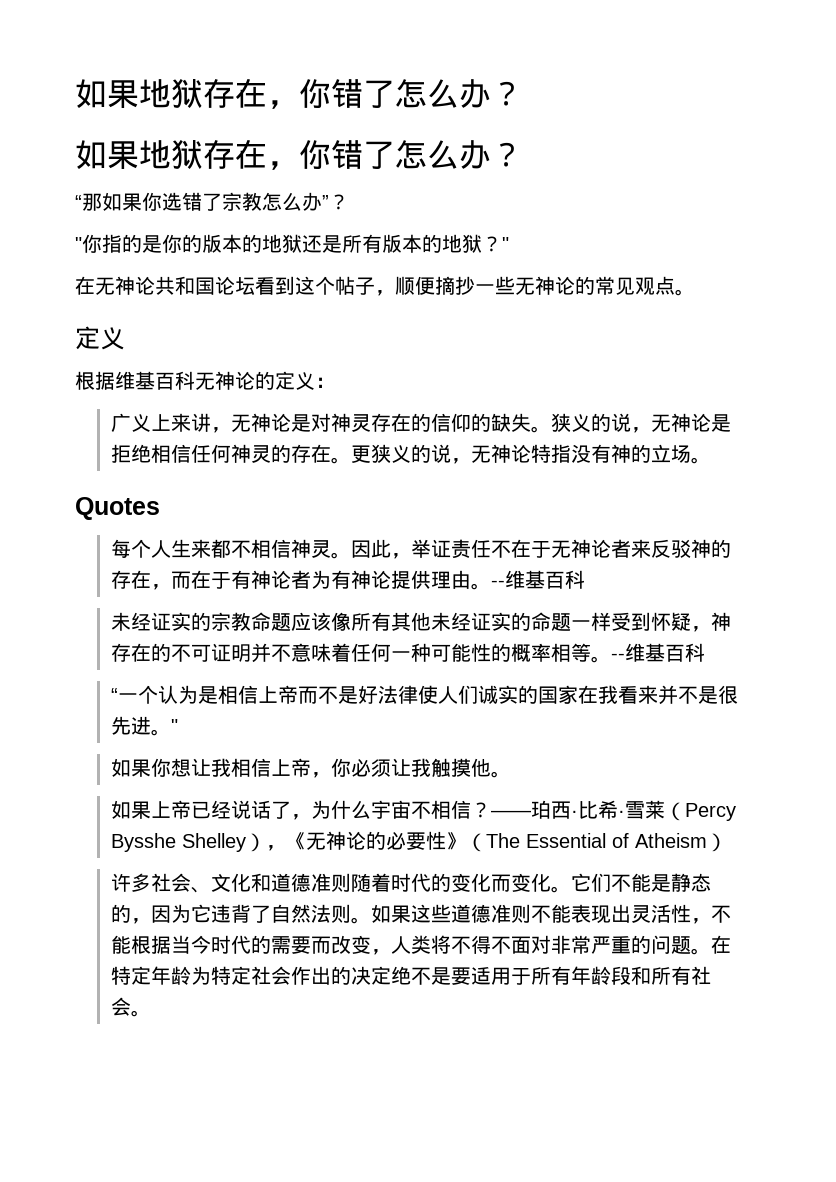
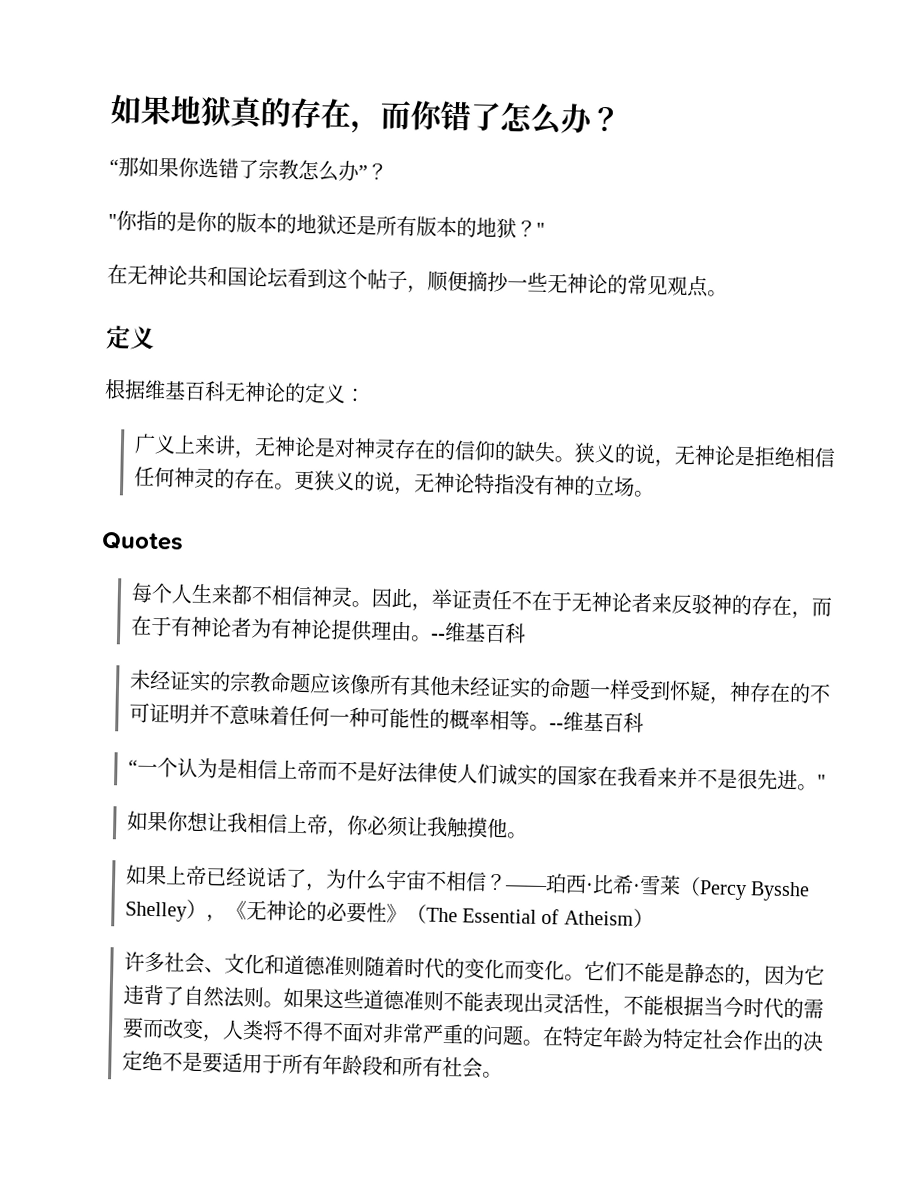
[75,79,523,109] [75,140,299,170] 如果地狱存在，你错了怎么办？ // 如果地狱存在， -> [110,93,412,134] 如果地狱真的存在，而

